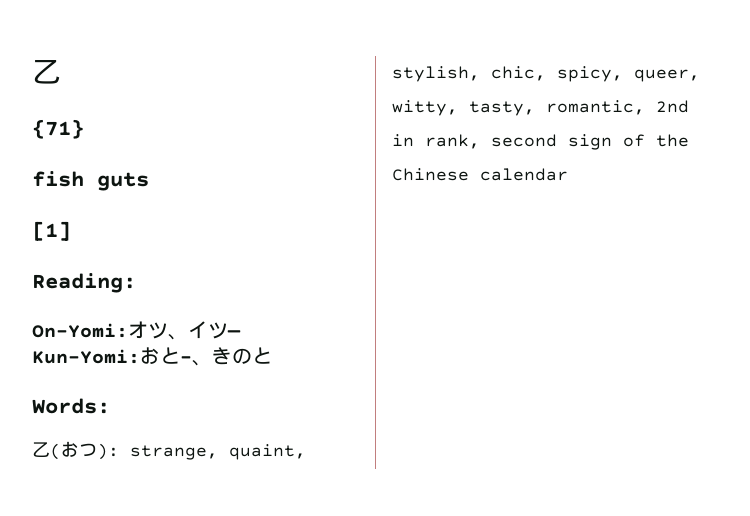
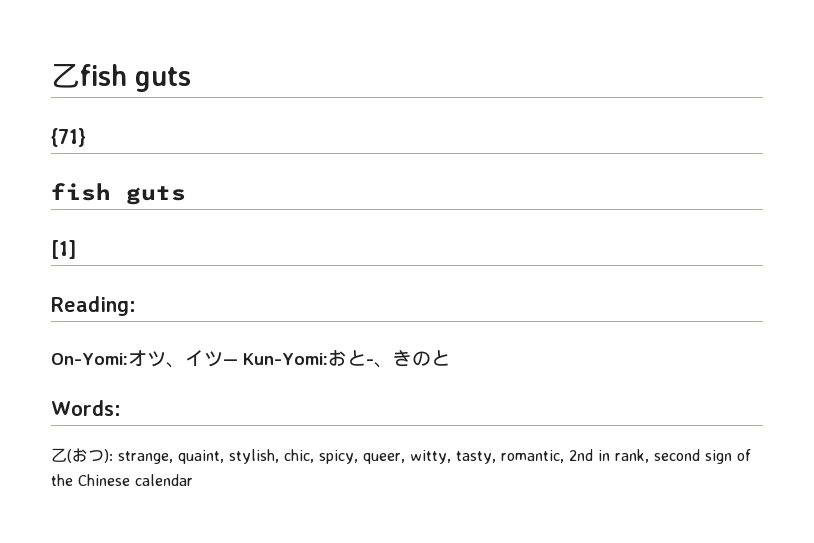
[32,60,61,84] 乙 -> [51,64,191,92] 乙fish guts

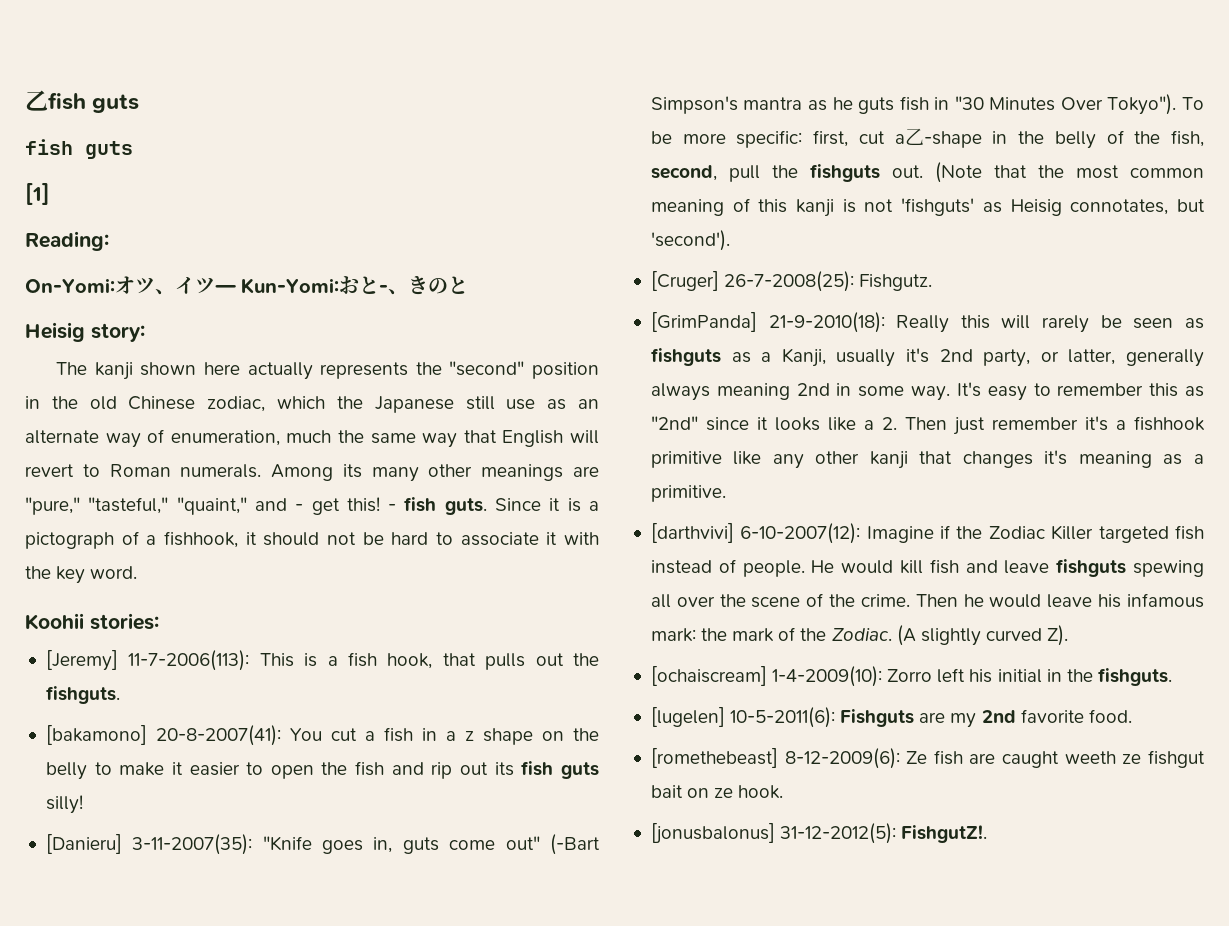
[51,128,86,147] // {71} -> (140, 103) none
[51,400,121,416] [51,448,751,464] [51,474,193,486] Words: // 乙(おつ): strange, quaint, stylish, chic, spicy, queer, witty, tasty, romantic, 2nd in rank, second sign of the Chinese calendar -> [25,322,145,342] [56,361,599,380] [25,396,599,413] [25,429,600,448] [25,464,599,482] [25,497,599,515] [25,531,599,549] [25,566,138,584] [25,613,159,630] [45,650,600,671] [45,686,120,704] [45,725,599,746] [45,761,599,780] [45,795,83,814] [45,834,600,855] [650,94,1204,115] [650,128,1204,149] [650,162,1204,183] [650,198,1206,217] [650,230,730,251] [650,271,933,292] [650,312,1204,333] [650,348,1204,367] [650,382,1204,401] [650,416,1205,435] [650,450,1204,469] [650,485,726,502] [650,523,1204,544] [650,559,1204,577] [650,593,1204,608] [650,625,1069,646] [650,666,1172,687] [650,707,1132,728] [650,748,1205,769] [650,785,784,799] [650,823,988,844] Heisig story: // The kanji shown here actually represents the "second" position in the old Chinese zodiac, which the Japanese still use as an alternate way of enumeration, much the same way that English will revert to Roman numerals. Among its many other meanings are "pure," "tasteful," "quaint," and - get this! - fish guts. Since it is a pictograph of a fishhook, it should not be hard to associate it with the key word. // Koohii stories: // [Jeremy] 11-7-2006(113): This is a fish hook, that pulls out the fishguts. // [bakamono] 20-8-2007(41): You cut a fish in a z shape on the belly to make it easier to open the fish and rip out its fish guts silly! // [Danieru] 3-11-2007(35): "Knife goes in, guts come out" (-Bart Simpson's mantra as he guts fish in "30 Minutes Over Tokyo"). To be more specific: first, cut a乙-shape in the belly of the fish, second, pull the fishguts out. (Note that the most common meaning of this kanji is not 'fishguts' as Heisig connotates, but 'second'). // [Cruger] 26-7-2008(25): Fishgutz. // [GrimPanda] 21-9-2010(18): Really this will rarely be seen as fishguts as a Kanji, usually it's 2nd party, or latter, generally always meaning 2nd in some way. It's easy to remember this as "2nd" since it looks like a 2. Then just remember it's a fishhook primitive like any other kanji that changes it's meaning as a primitive. // [darthvivi] 6-10-2007(12): Imagine if the Zodiac Killer targeted fish instead of people. He would kill fish and leave fishguts spewing all over the scene of the crime. Then he would leave his infamous mark: the mark of the Zodiac. (A slightly curved Z). // [ochaiscream] 1-4-2009(10): Zorro left his initial in the fishguts. // [lugelen] 10-5-2011(6): Fishguts are my 2nd favorite food. // [romethebeast] 8-12-2009(6): Ze fish are caught weeth ze fishgut bait on ze hook. // [jonusbalonus] 31-12-2012(5): FishgutZ!.

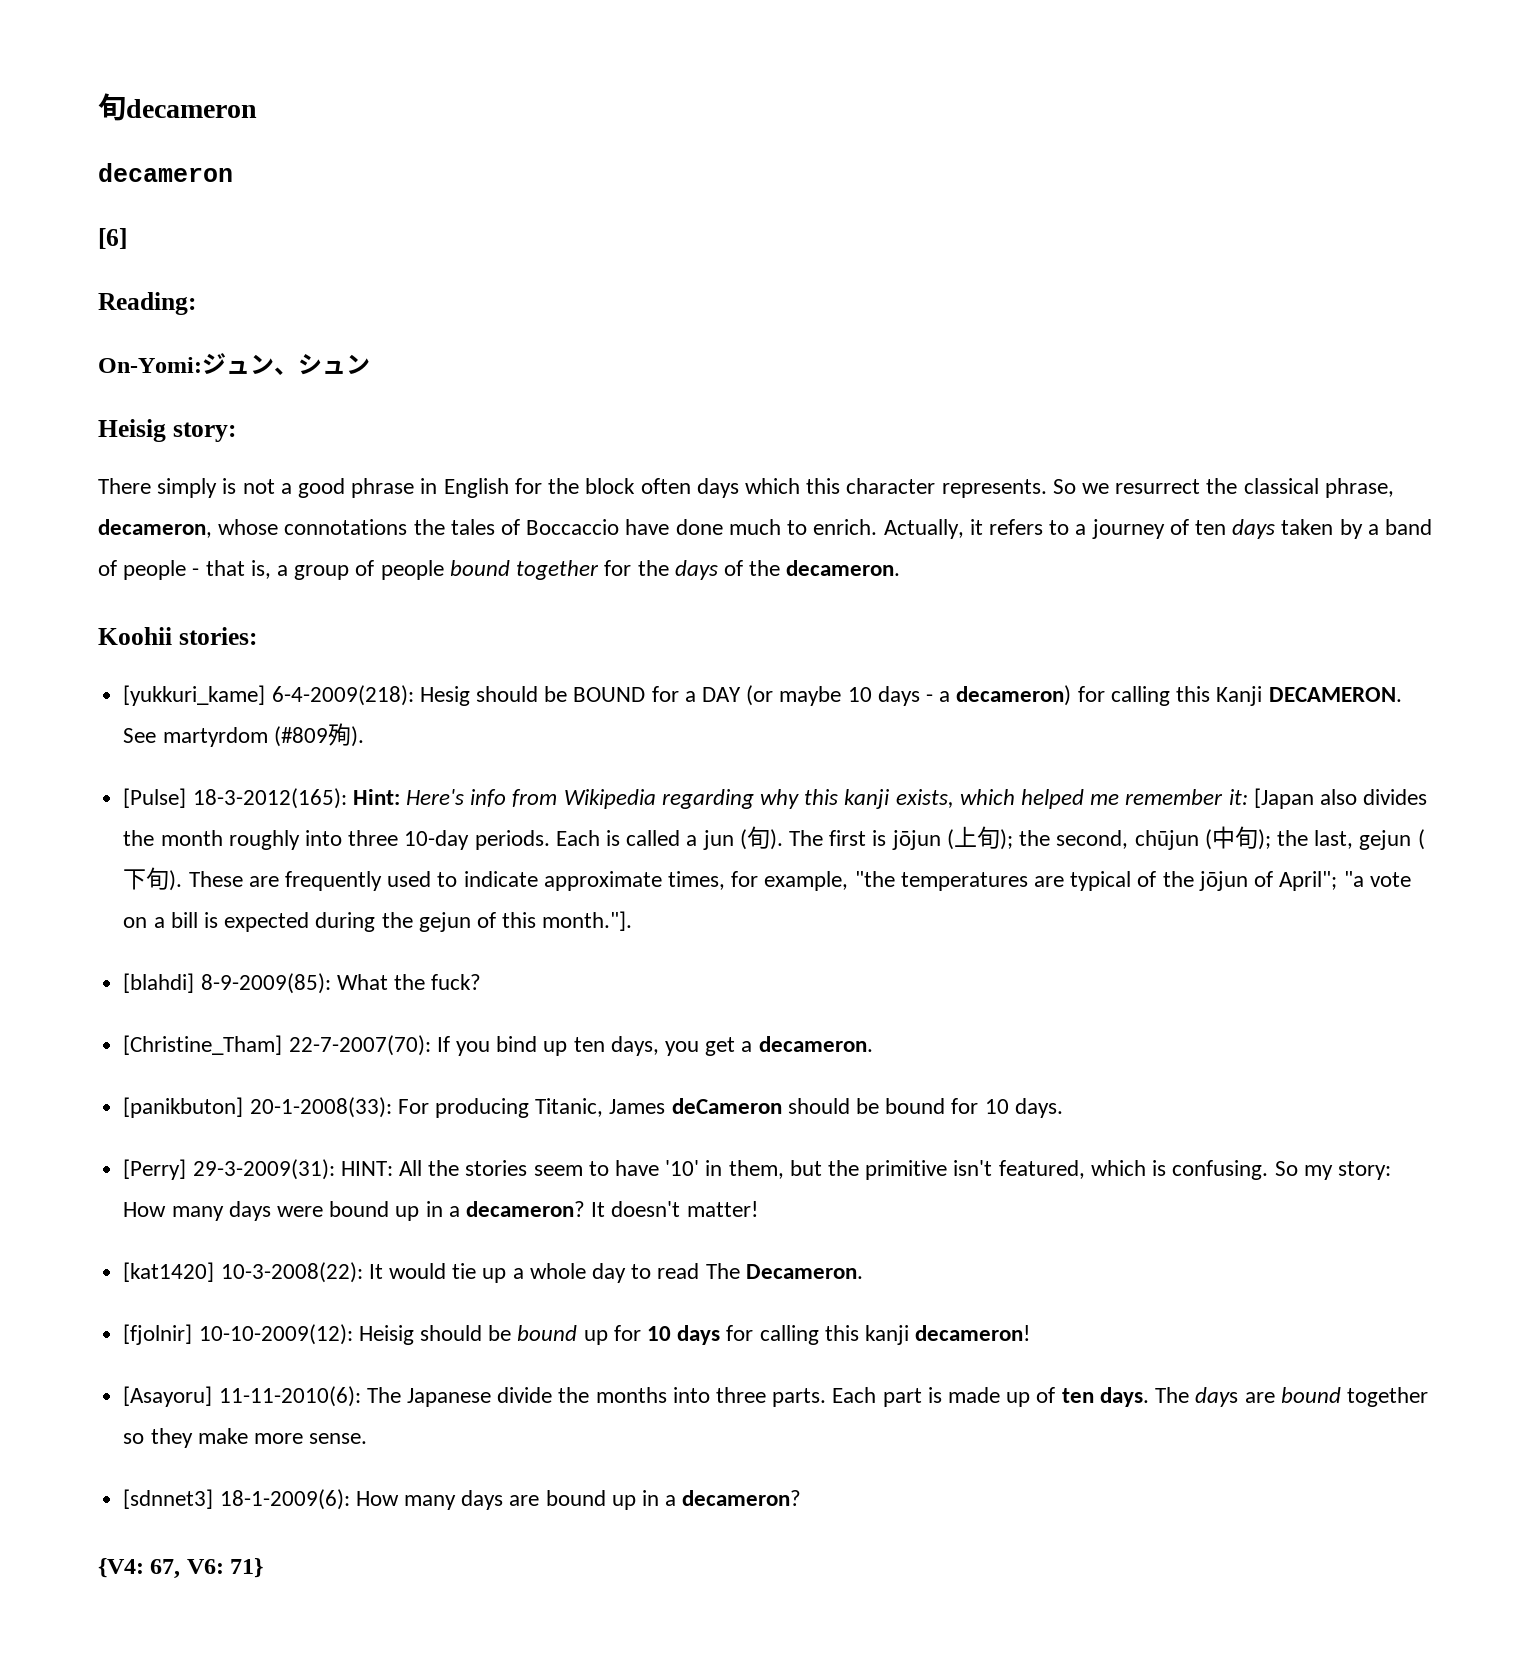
[25,90,140,113] [25,139,133,159] [25,183,50,205] [25,231,109,251] [25,276,468,295] [25,322,145,342] [56,361,599,380] [25,396,599,413] [25,429,600,448] [25,464,599,482] [25,497,599,515] [25,531,599,549] [25,566,138,584] [25,613,159,630] [45,650,600,671] [45,686,120,704] [45,725,599,746] [45,761,599,780] [45,795,83,814] [45,834,600,855] [650,94,1204,115] [650,128,1204,149] [650,162,1204,183] [650,198,1206,217] [650,230,730,251] [650,271,933,292] [650,312,1204,333] [650,348,1204,367] [650,382,1204,401] [650,416,1205,435] [650,450,1204,469] [650,485,726,502] [650,523,1204,544] [650,559,1204,577] [650,593,1204,608] [650,625,1069,646] [650,666,1172,687] [650,707,1132,728] [650,748,1205,769] [650,785,784,799] [650,823,988,844] 乙fish guts // fish guts // [1] // Reading: // On-Yomi:オツ、イツ— Kun-Yomi:おと-、きのと // Heisig story: // The kanji shown here actually represents the "second" position in the old Chinese zodiac, which the Japanese still use as an alternate way of enumeration, much the same way that English will revert to Roman numerals. Among its many other meanings are "pure," "tasteful," "quaint," and - get this! - fish guts. Since it is a pictograph of a fishhook, it should not be hard to associate it with the key word. // Koohii stories: // [Jeremy] 11-7-2006(113): This is a fish hook, that pulls out the fishguts. // [bakamono] 20-8-2007(41): You cut a fish in a z shape on the belly to make it easier to open the fish and rip out its fish guts silly! // [Danieru] 3-11-2007(35): "Knife goes in, guts come out" (-Bart Simpson's mantra as he guts fish in "30 Minutes Over Tokyo"). To be more specific: first, cut a乙-shape in the belly of the fish, second, pull the fishguts out. (Note that the most common meaning of this kanji is not 'fishguts' as Heisig connotates, but 'second'). // [Cruger] 26-7-2008(25): Fishgutz. // [GrimPanda] 21-9-2010(18): Really this will rarely be seen as fishguts as a Kanji, usually it's 2nd party, or latter, generally always meaning 2nd in some way. It's easy to remember this as "2nd" since it looks like a 2. Then just remember it's a fishhook primitive like any other kanji that changes it's meaning as a primitive. // [darthvivi] 6-10-2007(12): Imagine if the Zodiac Killer targeted fish instead of people. He would kill fish and leave fishguts spewing all over the scene of the crime. Then he would leave his infamous mark: the mark of the Zodiac. (A slightly curved Z). // [ochaiscream] 1-4-2009(10): Zorro left his initial in the fishguts. // [lugelen] 10-5-2011(6): Fishguts are my 2nd favorite food. // [romethebeast] 8-12-2009(6): Ze fish are caught weeth ze fishgut bait on ze hook. // [jonusbalonus] 31-12-2012(5): FishgutZ!. -> [98,93,257,121] [98,163,233,182] [98,228,127,249] [98,292,196,315] [98,353,370,375] [98,419,236,442] [98,478,1394,498] [98,519,1433,539] [98,560,901,580] [98,627,257,645] [123,685,1402,706] [123,723,364,747] [123,788,1428,809] [123,826,1425,850] [123,867,1411,891] [123,911,633,932] [123,973,482,994] [123,1035,873,1056] [123,1097,1063,1118] [123,1159,1391,1180] [123,1201,758,1221] [123,1262,863,1283] [123,1324,1031,1345] [123,1386,1428,1407] [123,1428,368,1448] [123,1489,802,1510] [98,1558,264,1579] 旬decameron // decameron // [6] // Reading: // On-Yomi:ジュン、シュン // Heisig story: // There simply is not a good phrase in English for the block often days which this character represents. So we resurrect the classical phrase, decameron, whose connotations the tales of Boccaccio have done much to enrich. Actually, it refers to a journey of ten days taken by a band of people - that is, a group of people bound together for the days of the decameron. // Koohii stories: // [yukkuri_kame] 6-4-2009(218): Hesig should be BOUND for a DAY (or maybe 10 days - a decameron) for calling this Kanji DECAMERON. See martyrdom (#809殉). // [Pulse] 18-3-2012(165): Hint: Here's info from Wikipedia regarding why this kanji exists, which helped me remember it: [Japan also divides the month roughly into three 10-day periods. Each is called a jun (旬). The first is jōjun (上旬); the second, chūjun (中旬); the last, gejun (下旬). These are frequently used to indicate approximate times, for example, "the temperatures are typical of the jōjun of April"; "a vote on a bill is expected during the gejun of this month."]. // [blahdi] 8-9-2009(85): What the fuck? // [Christine_Tham] 22-7-2007(70): If you bind up ten days, you get a decameron. // [panikbuton] 20-1-2008(33): For producing Titanic, James deCameron should be bound for 10 days. // [Perry] 29-3-2009(31): HINT: All the stories seem to have '10' in them, but the primitive isn't featured, which is confusing. So my story: How many days were bound up in a decameron? It doesn't matter! // [kat1420] 10-3-2008(22): It would tie up a whole day to read The Decameron. // [fjolnir] 10-10-2009(12): Heisig should be bound up for 10 days for calling this kanji decameron! // [Asayoru] 11-11-2010(6): The Japanese divide the months into three parts. Each part is made up of ten days. The days are bound together so they make more sense. // [sdnnet3] 18-1-2009(6): How many days are bound up in a decameron? // {V4: 67, V6: 71}

